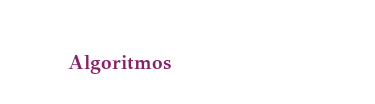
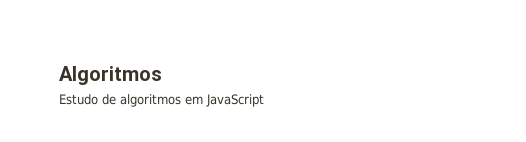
(171, 64) none -> [59,94,264,107] // Estudo de algoritmos em JavaScript

